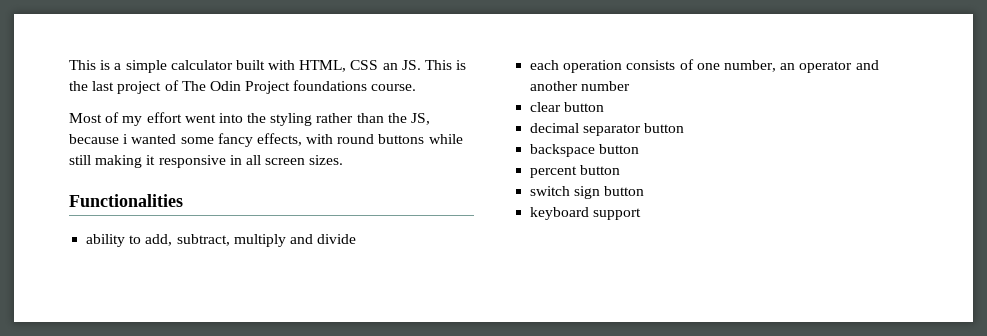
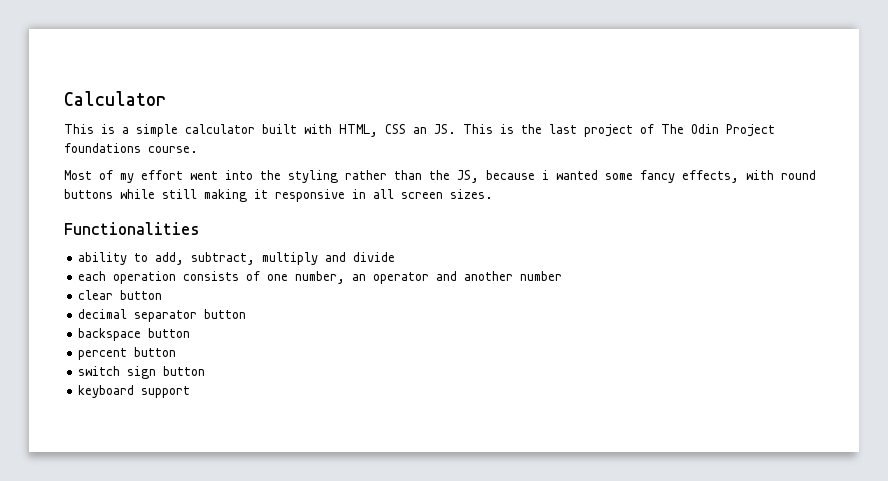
(69, 65) none -> [64,91,166,106] Calculator //

